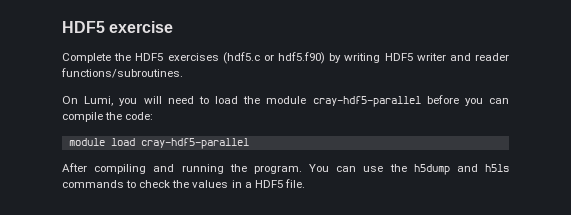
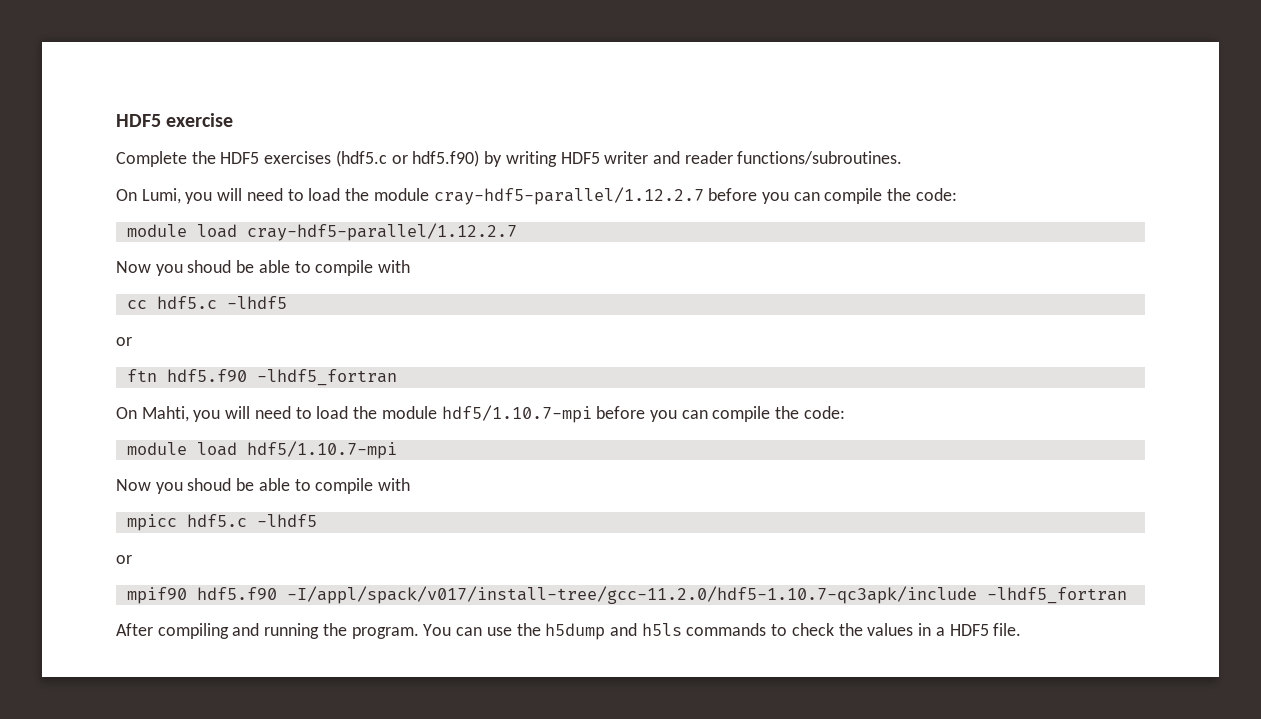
[312,95,510,107] [62,112,154,122] [68,138,249,149] cray-hdf5-parallel before you can compile the code: // module load cray-hdf5-parallel -> [433,187,957,205] [126,223,517,241] [116,260,411,276] [126,296,287,309] [116,337,132,346] [126,369,397,386] [116,405,845,423] [126,441,397,459] [116,478,411,494] [126,514,317,531] [116,555,132,564] [126,586,1127,604] cray-hdf5-parallel/1.12.2.7 before you can compile the code: // module load cray-hdf5-parallel/1.12.2.7 // Now you shoud be able to compile with // cc hdf5.c -lhdf5 // or // ftn hdf5.f90 -lhdf5_fortran // On Mahti, you will need to load the module hdf5/1.10.7-mpi before you can compile the code: // module load hdf5/1.10.7-mpi // Now you shoud be able to compile with // mpicc hdf5.c -lhdf5 // or // mpif90 hdf5.f90 -I/appl/spack/v017/install-tree/gcc-11.2.0/hdf5-1.10.7-qc3apk/include -lhdf5_fortran

